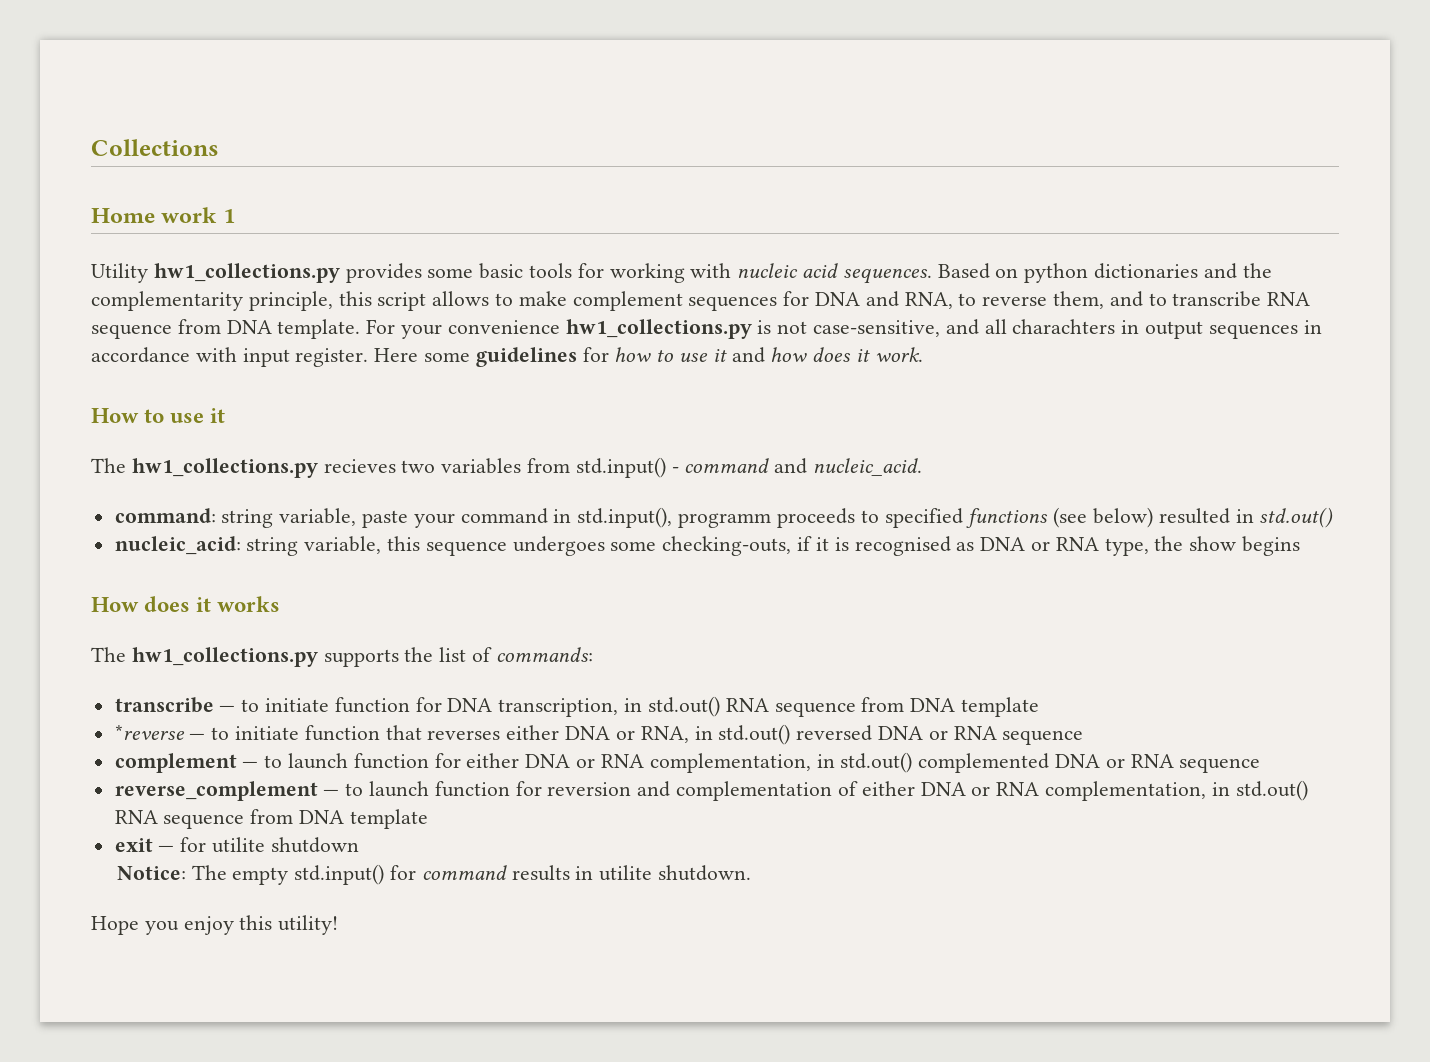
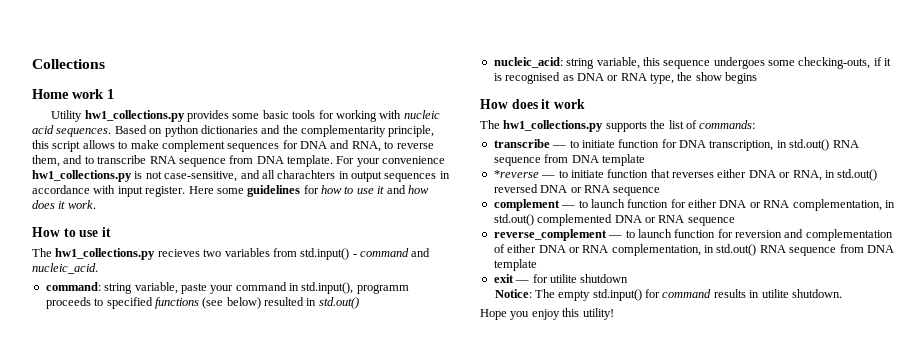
[217,596,281,612] works -> [553,99,585,109] work

